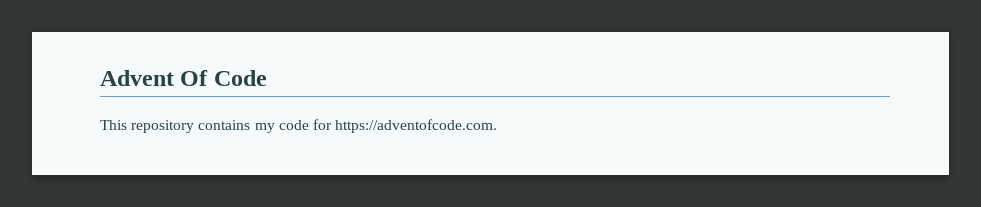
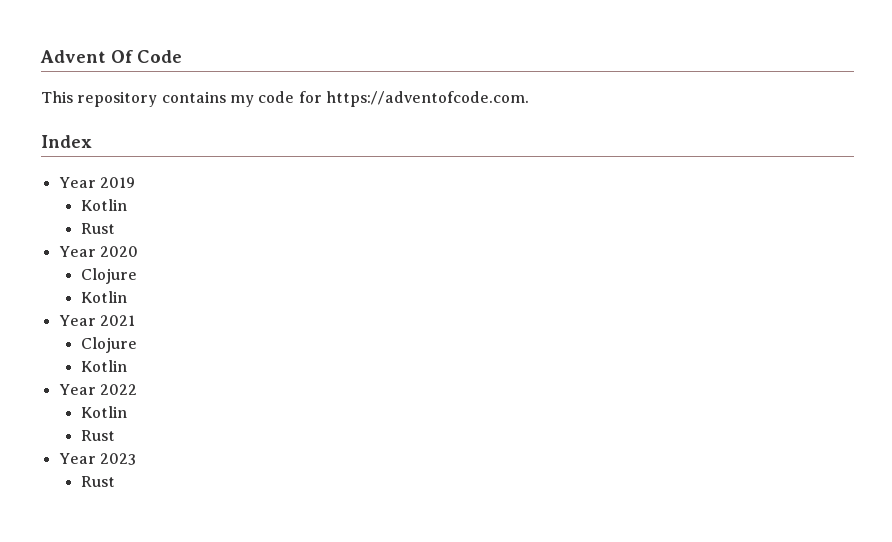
(498, 126) none -> [41,135,92,148] [58,177,135,188] [80,199,127,211] [80,223,115,234] [58,246,138,257] [80,268,137,284] [80,291,127,303] [58,315,135,326] [80,337,137,353] [80,360,127,372] [58,384,137,395] [80,406,127,418] [80,430,115,441] [58,453,136,465] [80,476,115,487] // Index // Year 2019 // Kotlin // Rust // Year 2020 // Clojure // Kotlin // Year 2021 // Clojure // Kotlin // Year 2022 // Kotlin // Rust // Year 2023 // Rust

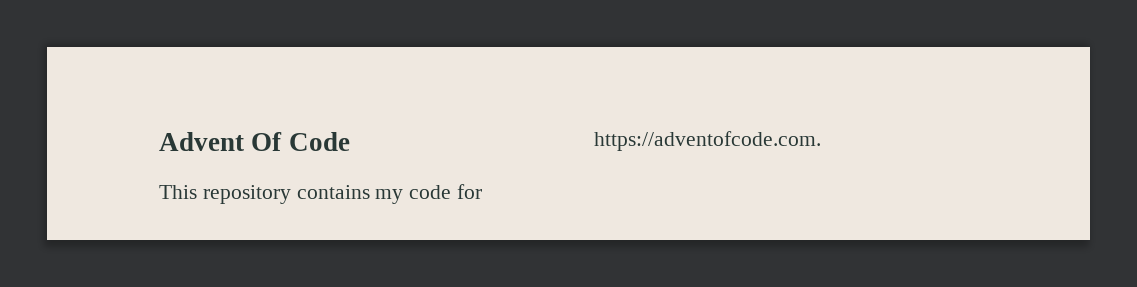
[41,135,92,148] [58,177,135,188] [80,199,127,211] [80,223,115,234] [58,246,138,257] [80,268,137,284] [80,291,127,303] [58,315,135,326] [80,337,137,353] [80,360,127,372] [58,384,137,395] [80,406,127,418] [80,430,115,441] [58,453,136,465] [80,476,115,487] // Index // Year 2019 // Kotlin // Rust // Year 2020 // Clojure // Kotlin // Year 2021 // Clojure // Kotlin // Year 2022 // Kotlin // Rust // Year 2023 // Rust -> (821, 141) none

